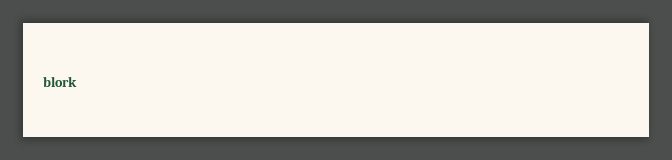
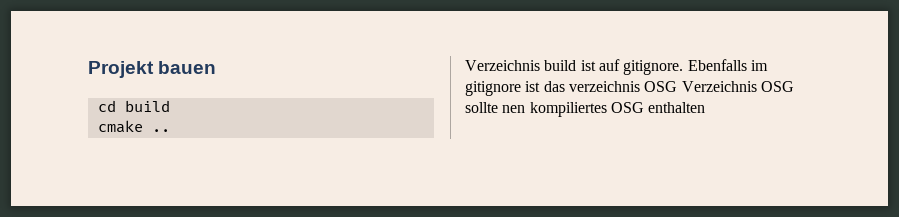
[43,76,77,87] blork -> [88,61,217,78] [97,100,170,112] [97,120,170,133] [465,59,768,75] [465,81,794,96] [465,102,706,117] Projekt bauen // cd build // cmake .. // Verzeichnis build ist auf gitignore. Ebenfalls im gitignore ist das verzeichnis OSG Verzeichnis OSG sollte nen kompiliertes OSG enthalten

